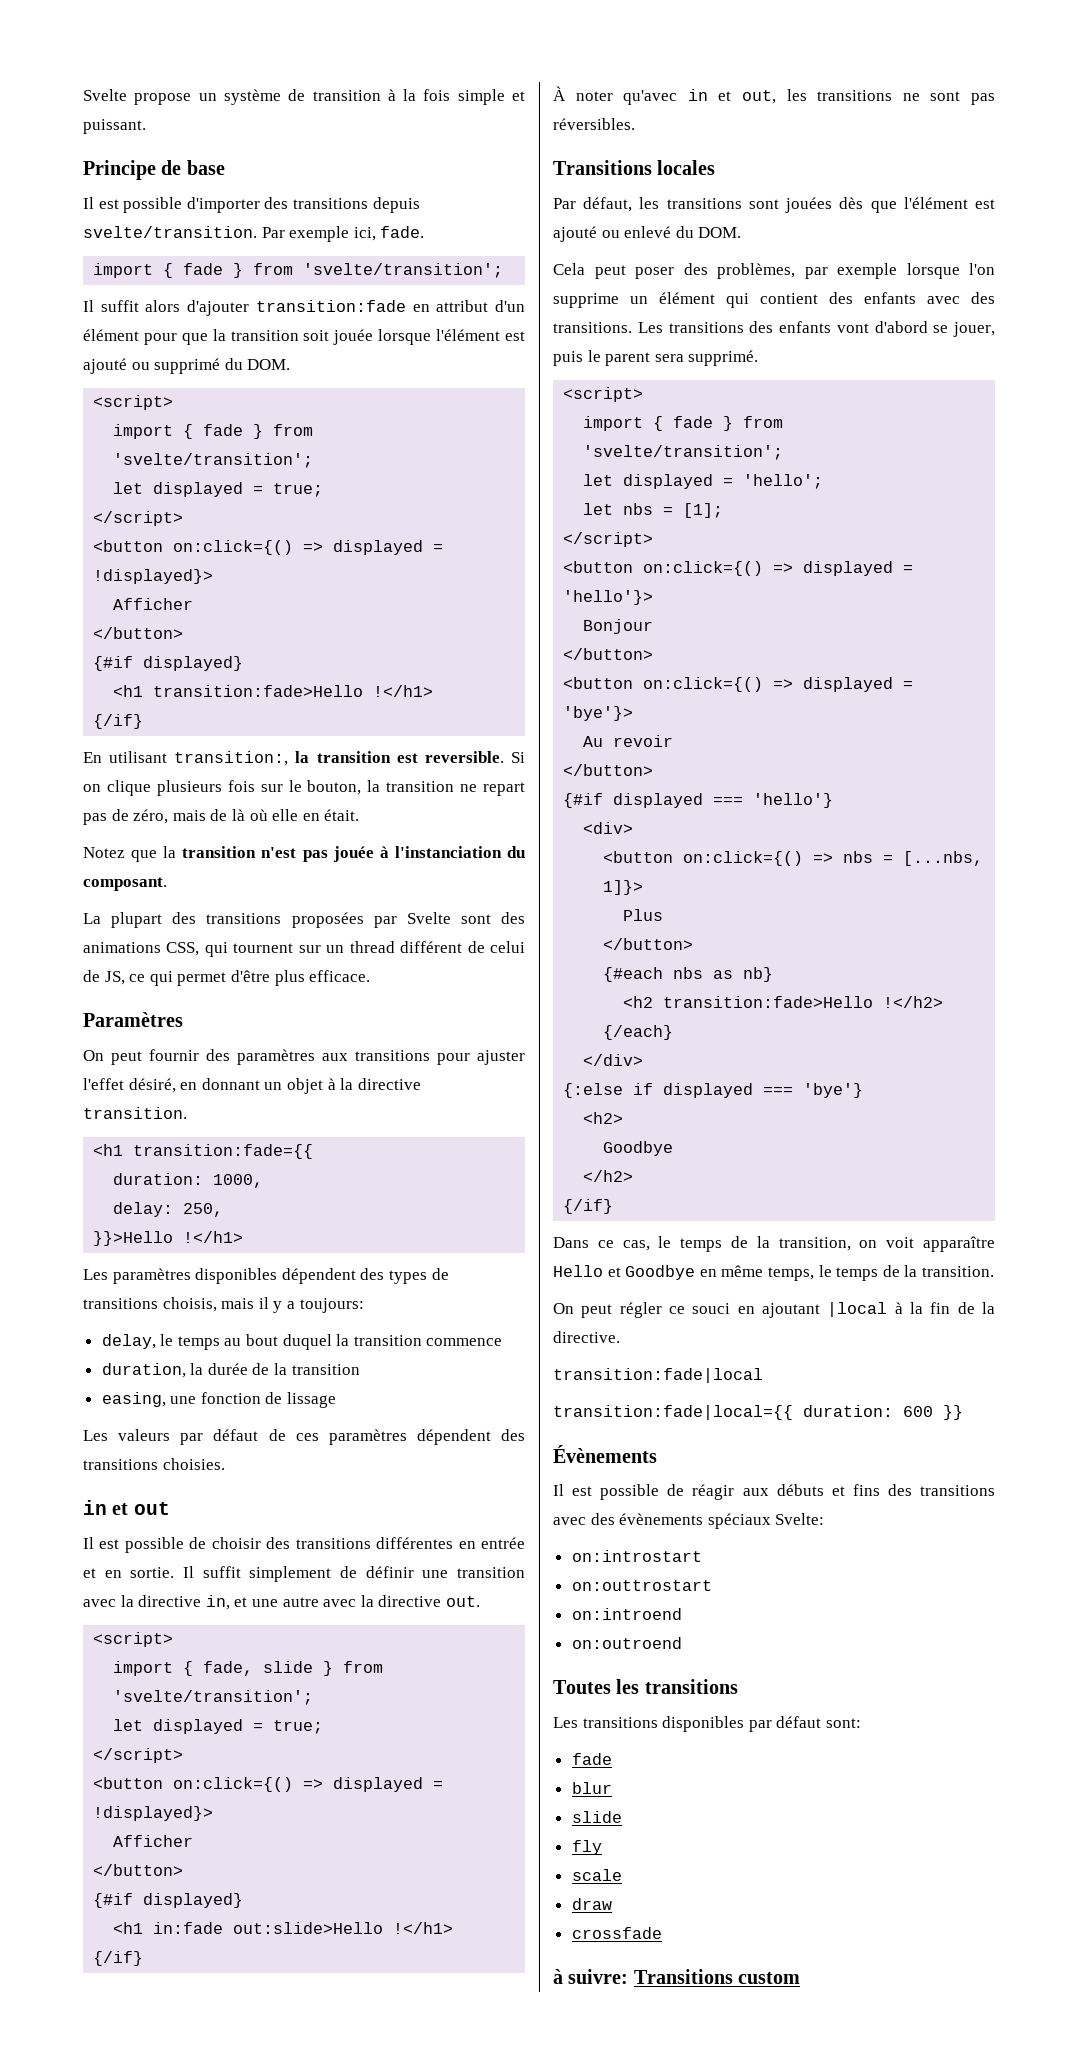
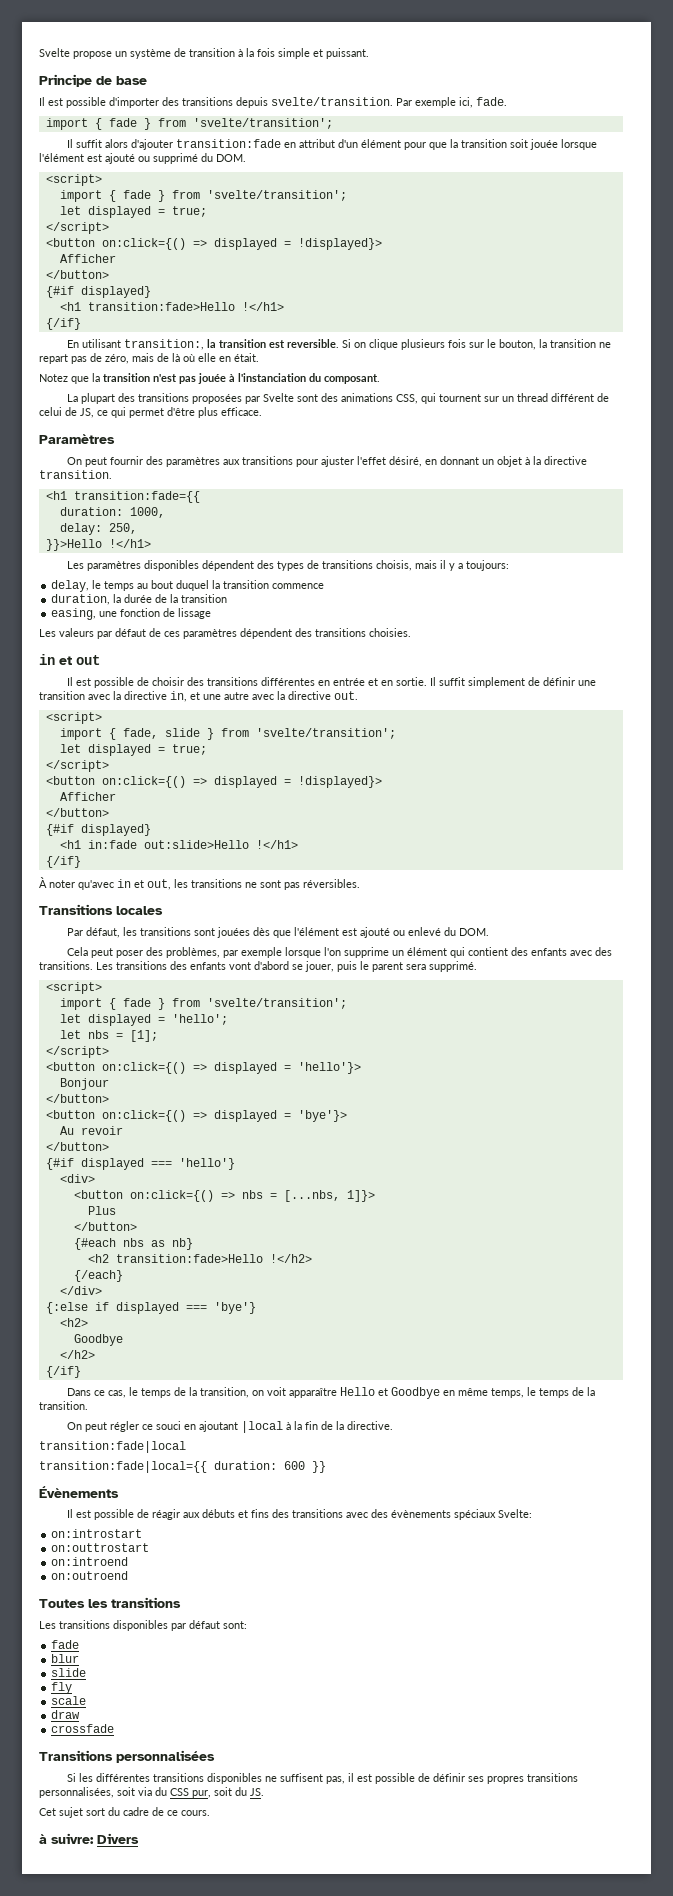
(662, 1933) none -> [39,1750,215,1763] [67,1773,579,1784] [39,1787,264,1798] [39,1807,210,1818] // Transitions personnalisées // Si les différentes transitions disponibles ne suffisent pas, il est possible de définir ses propres transitions personnalisées, soit via du CSS pur, soit du JS. // Cet sujet sort du cadre de ce cours.
[633,1969,801,1984] Transitions custom -> [97,1833,139,1844] Divers

